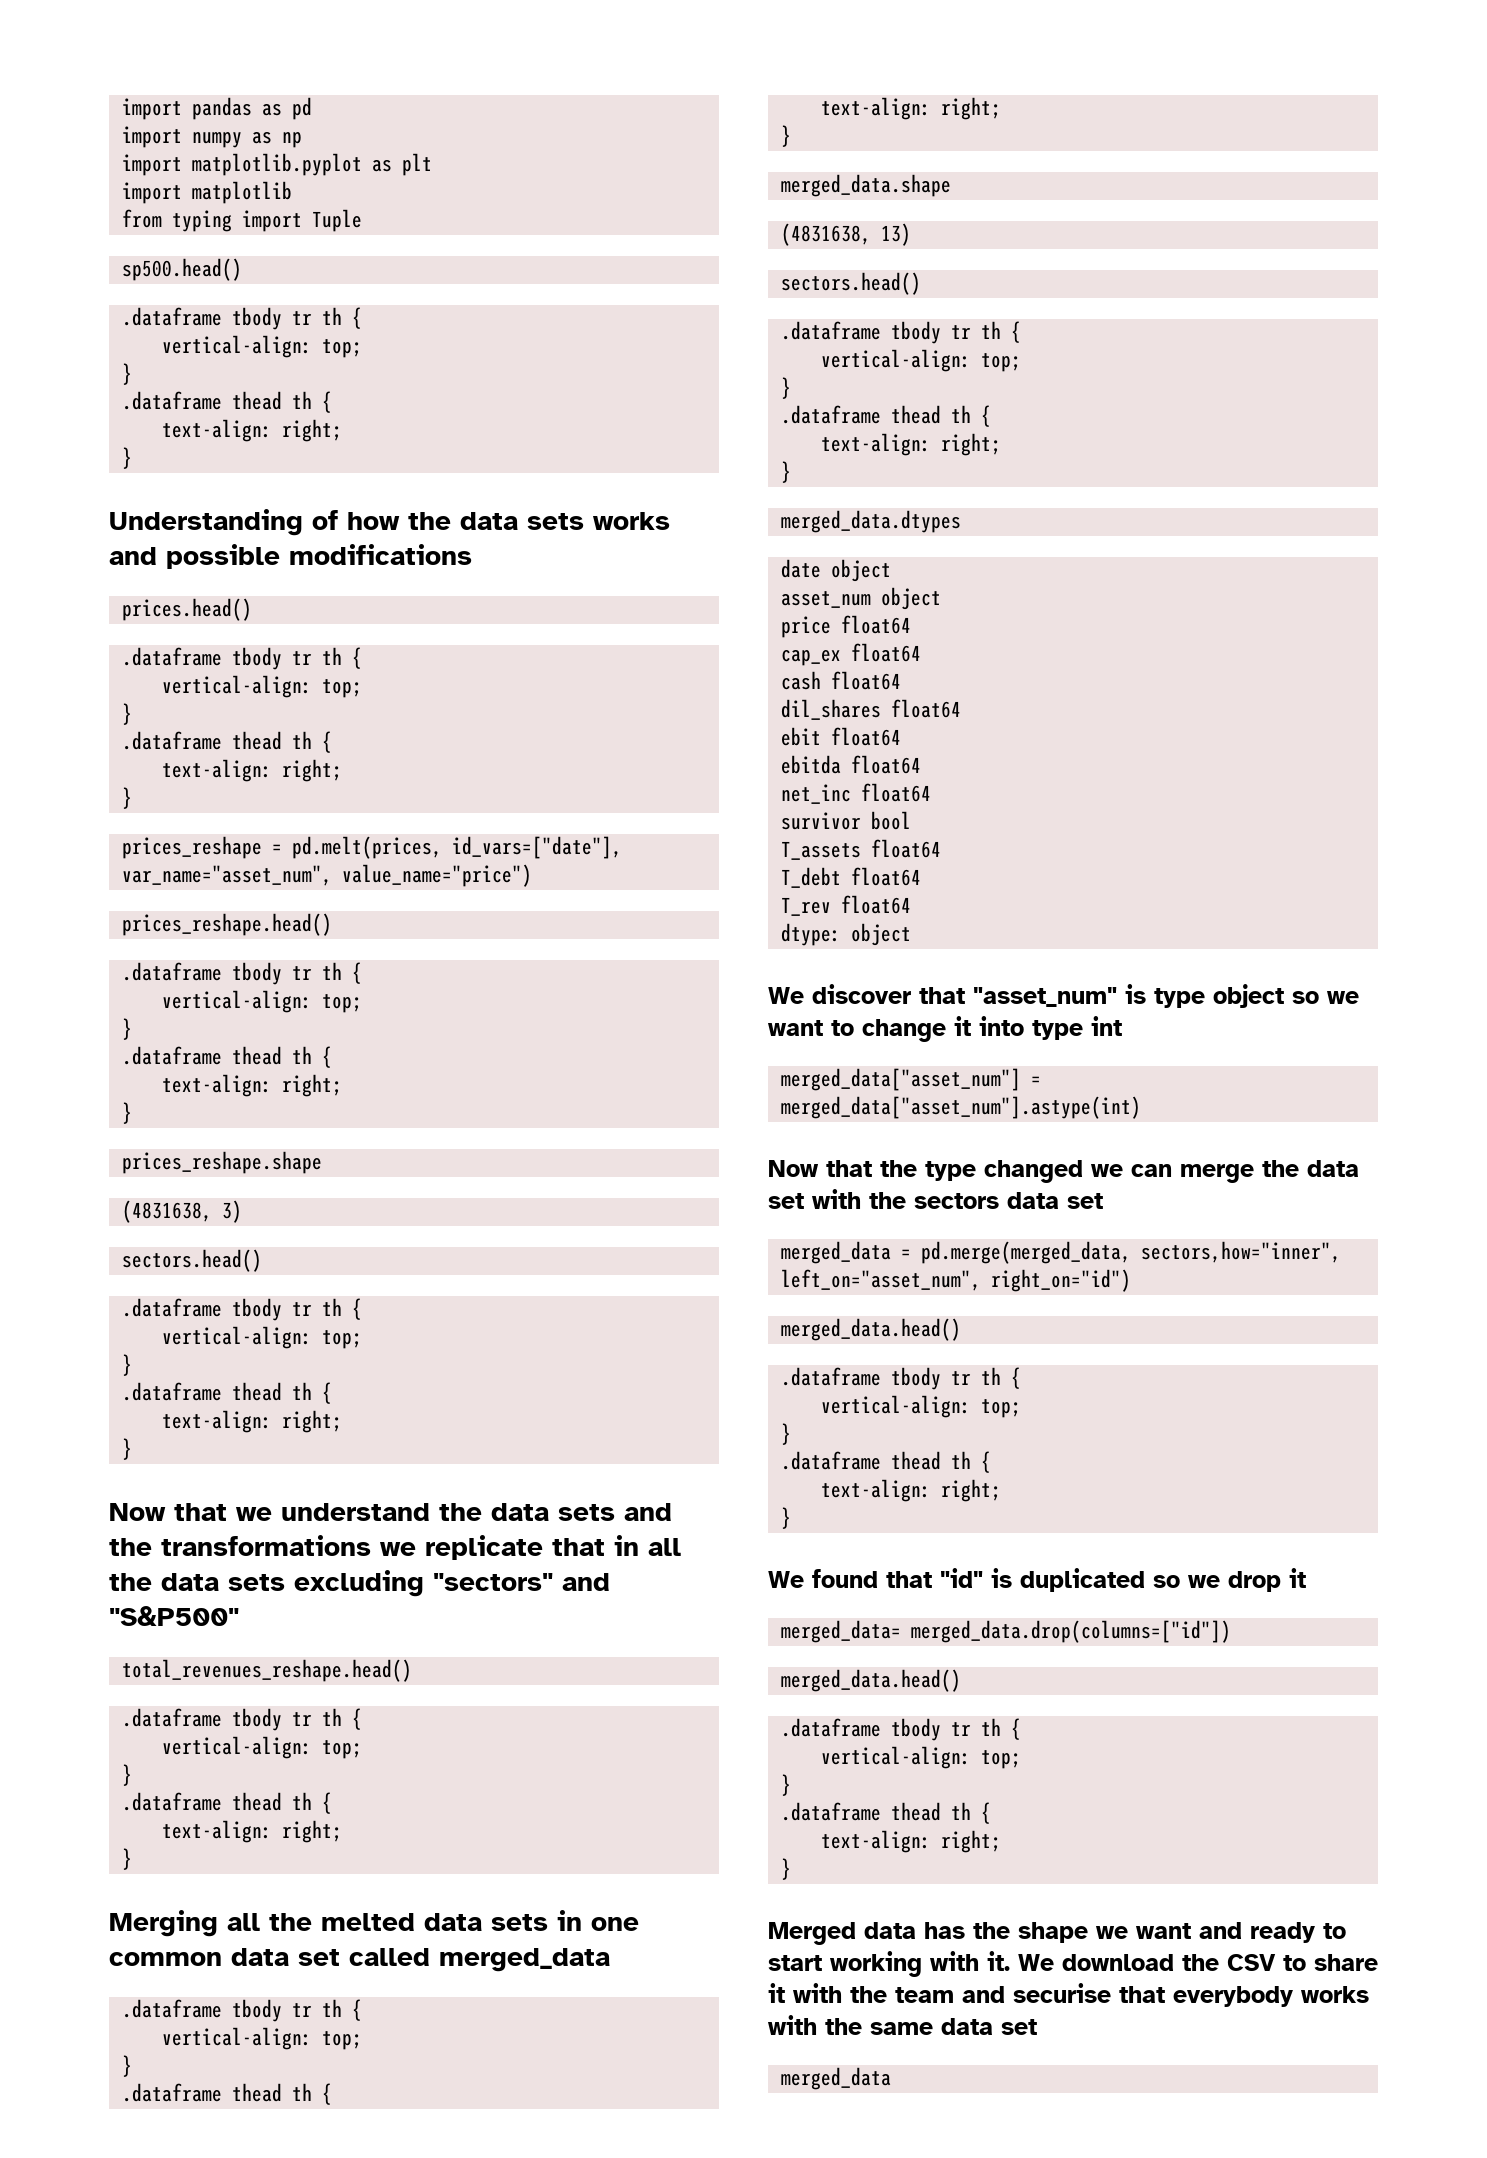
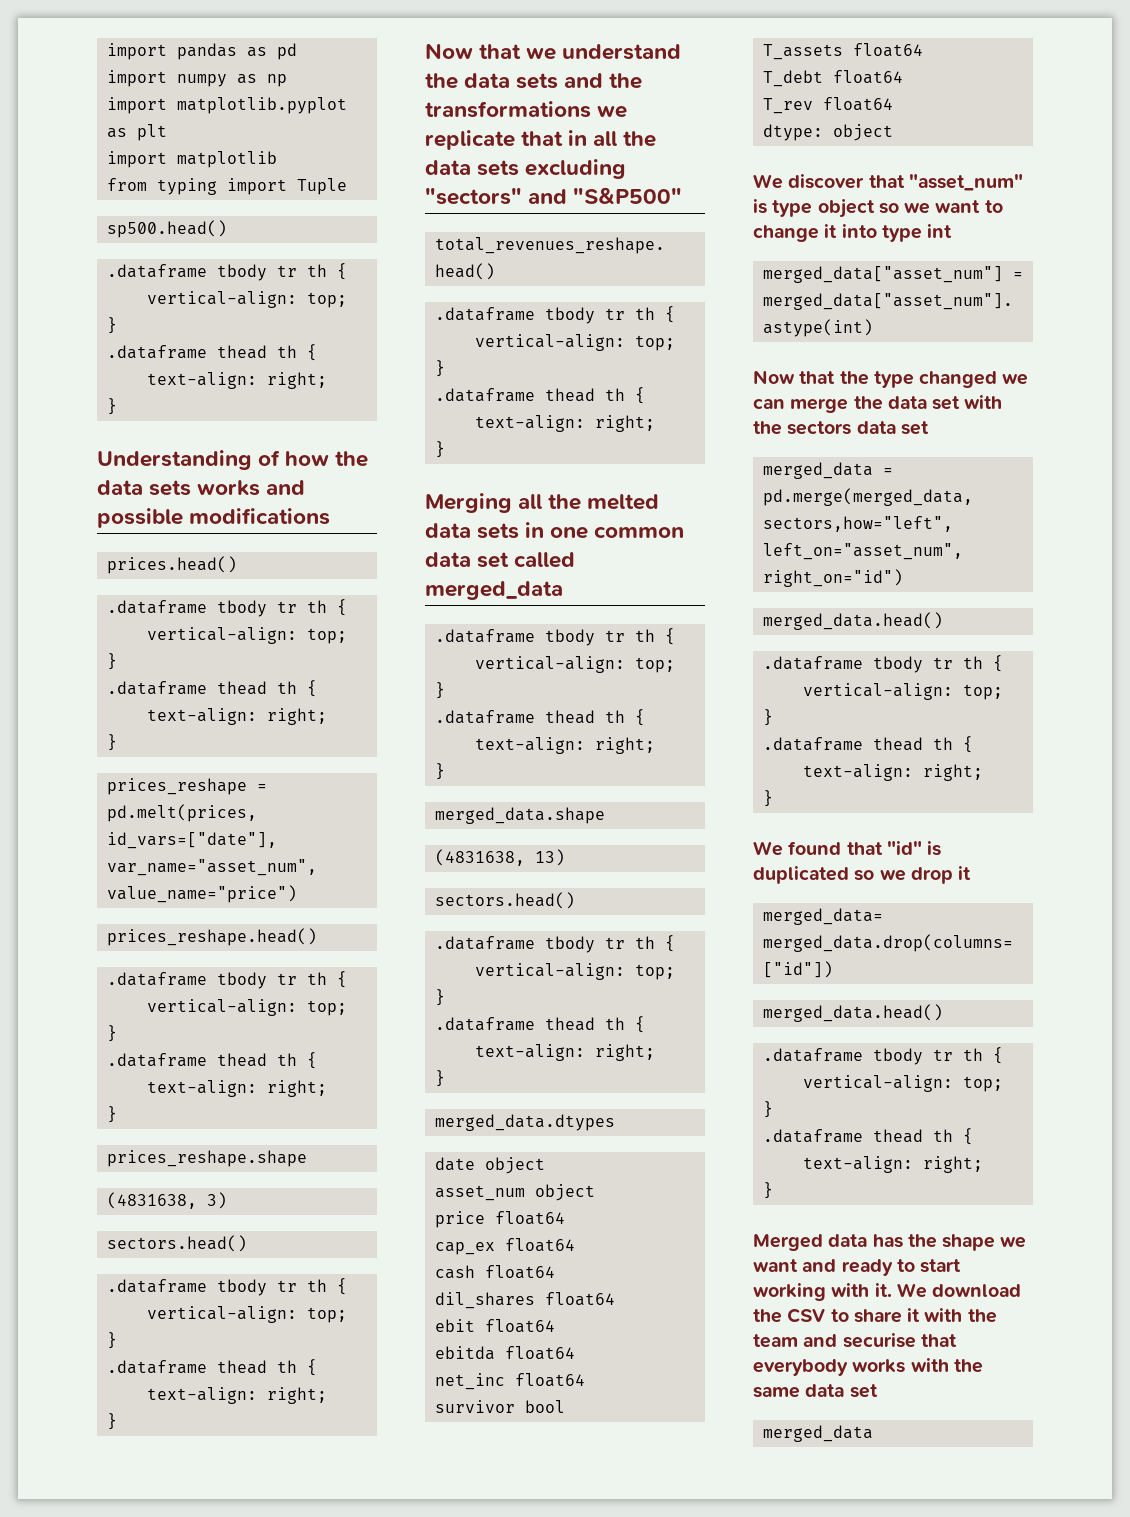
[1141,1241,1342,1263] sectors,how="inner", -> [762,516,953,532] sectors,how="left",

